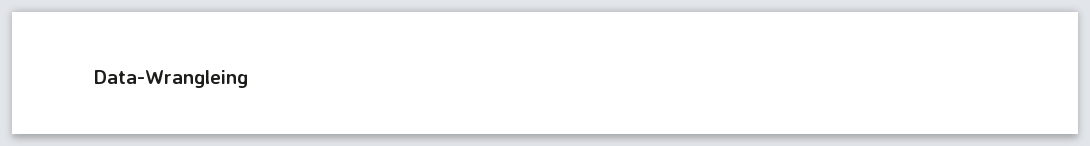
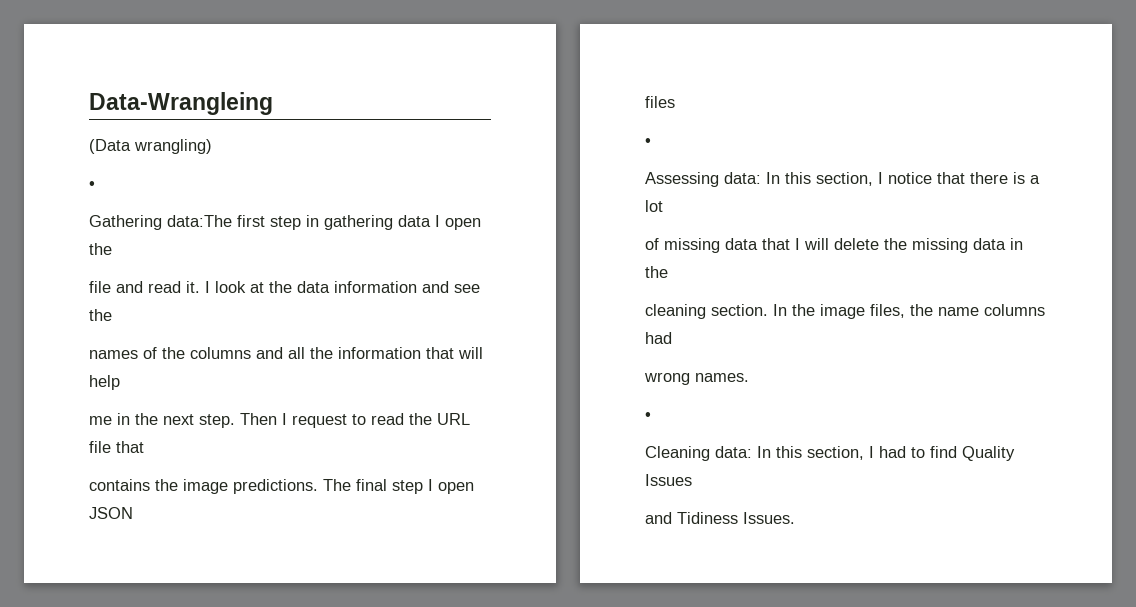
(248, 79) none -> [89,139,212,154] [89,181,95,189] [89,215,481,230] [89,243,112,255] [89,281,480,293] [89,309,112,321] [89,347,483,359] [89,375,120,390] [89,413,470,428] [89,441,144,453] [89,479,474,494] [89,507,133,519] [645,96,675,108] [645,138,651,146] [645,172,1040,187] [645,200,663,212] [645,238,1023,253] [645,266,668,278] [645,304,1045,319] [645,332,672,344] [644,372,749,385] [645,412,651,420] [645,446,1015,461] [645,474,692,486] [645,512,795,524] // (Data wrangling) // • // Gathering data:The first step in gathering data I open the // file and read it. I look at the data information and see the // names of the columns and all the information that will help // me in the next step. Then I request to read the URL file that // contains the image predictions. The final step I open JSON // files // • // Assessing data: In this section, I notice that there is a lot // of missing data that I will delete the missing data in the // cleaning section. In the image files, the name columns had // wrong names. // • // Cleaning data: In this section, I had to find Quality Issues // and Tidiness Issues.

